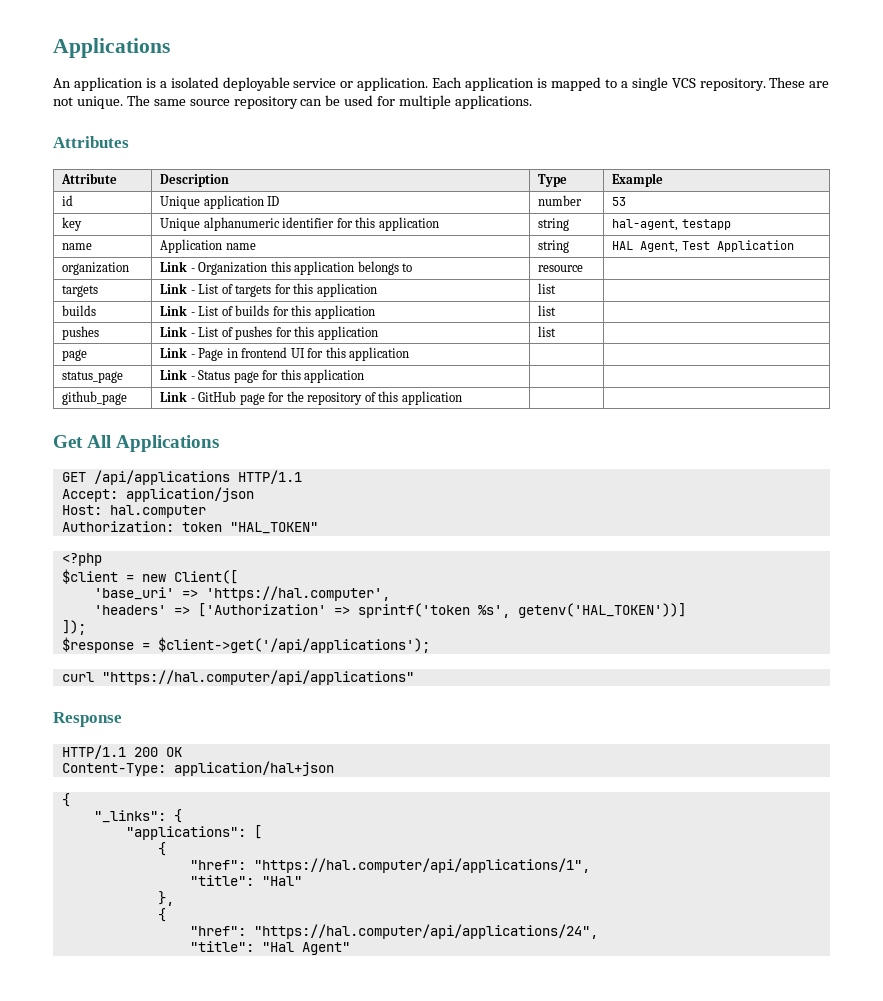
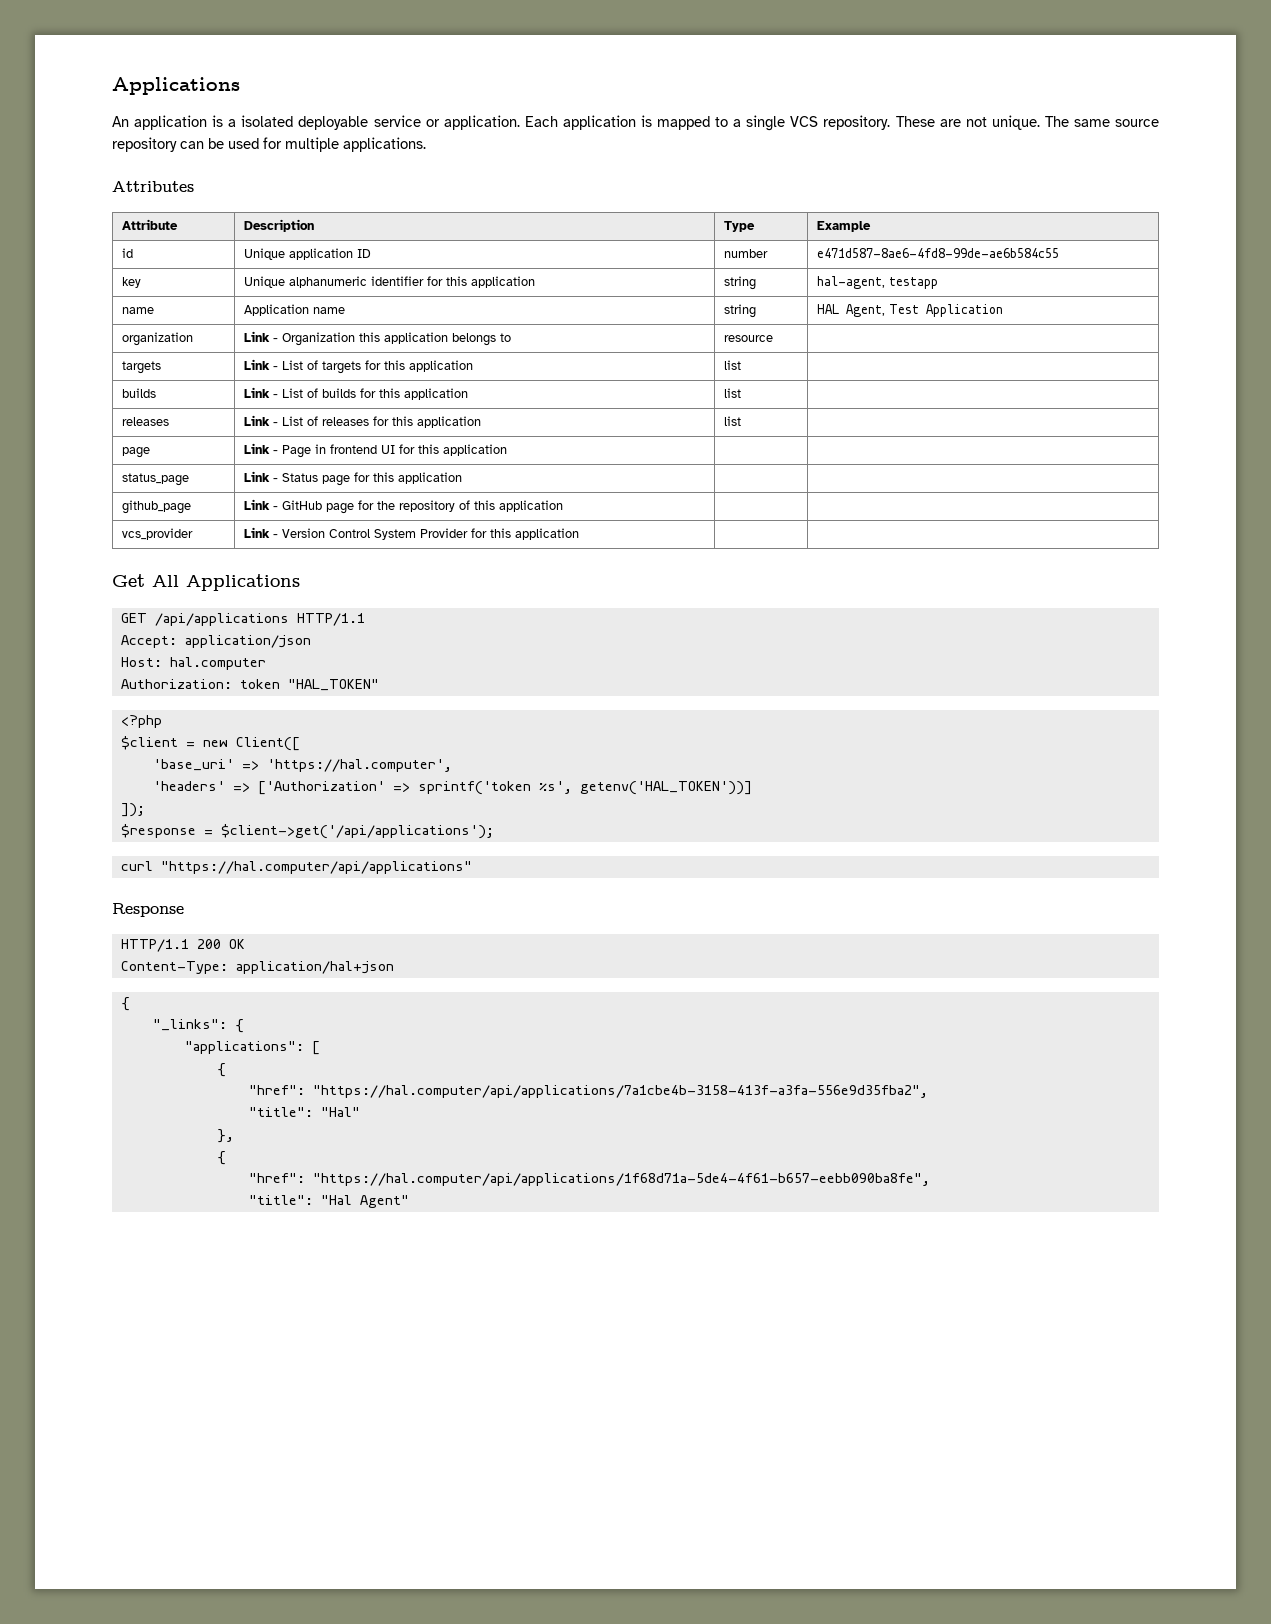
[612,197,627,206] 53 -> [817,248,1060,258] e471d587-8ae6-4fd8-99de-ae6b584c55
[62,326,100,340] [160,326,273,340] pushes | Link - List of pushes -> [122,417,170,426] [244,415,370,426] releases | Link - List of releases
(462, 398) none -> [122,528,194,540] [244,527,580,540] // vcs_provider | Link - Version Control System Provider for this application | |
[253,858,590,873] "https://hal.computer/api/applications/1", -> [312,1085,928,1098] "https://hal.computer/api/applications/7a1cbe4b-3158-413f-a3fa-556e9d35fba2",
[253,924,598,939] "https://hal.computer/api/applications/24", -> [312,1173,930,1186] "https://hal.computer/api/applications/1f68d71a-5de4-4f61-b657-eebb090ba8fe",

